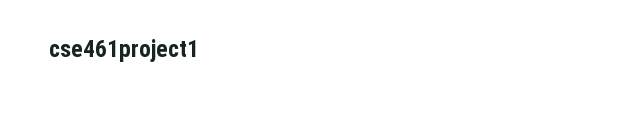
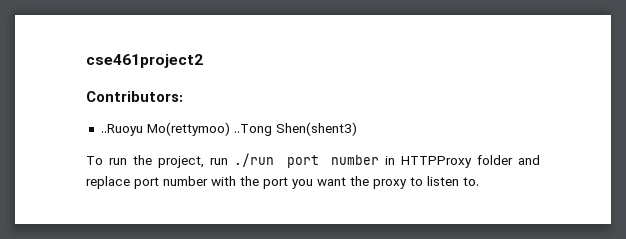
[49,39,199,62] cse461project1 -> [86,54,203,68] [86,91,183,102] [100,122,357,136] [86,153,541,168] [86,176,479,189] cse461project2 // Contributors: // ..Ruoyu Mo(rettymoo) ..Tong Shen(shent3) // To run the project, run ./run port number in HTTPProxy folder and replace port number with the port you want the proxy to listen to.

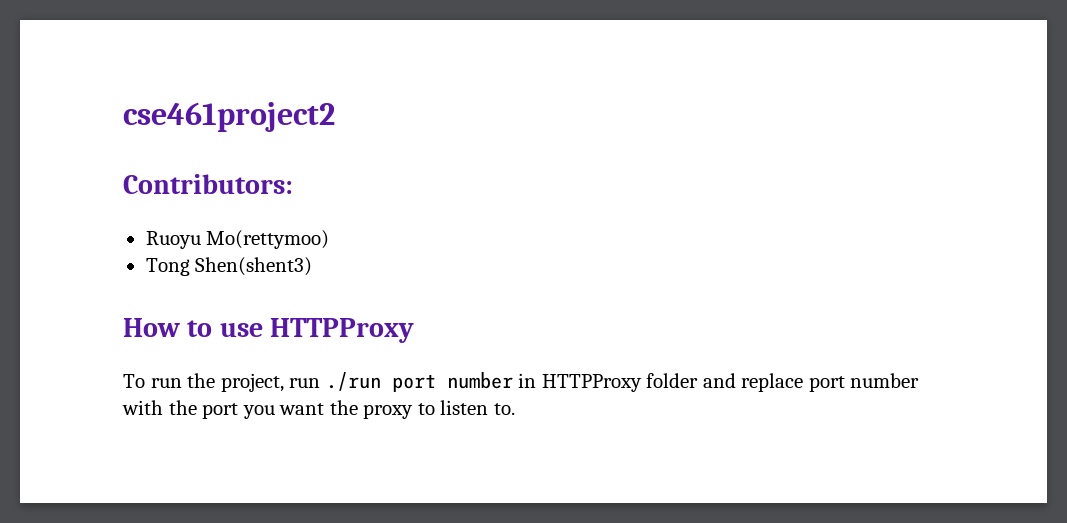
[100,124,143,136] ..Ruoyu -> [145,231,201,249] Ruoyu
[233,124,272,136] ..Tong -> [145,258,190,276] // Tong
(357, 129) none -> [123,318,415,343] // How to use HTTPProxy

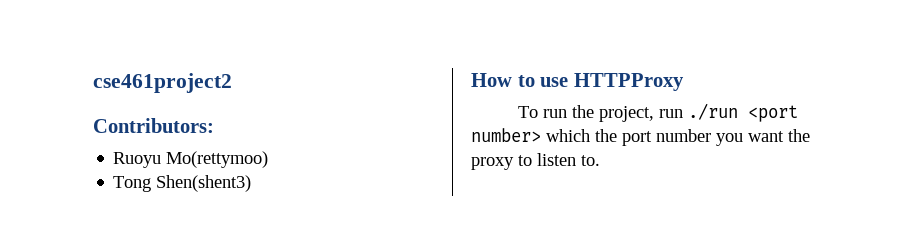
[391,372,920,392] [122,400,239,419] port number in HTTPProxy folder and replace port number with the port -> [747,105,798,122] [471,128,711,146] <port number> which the port number

